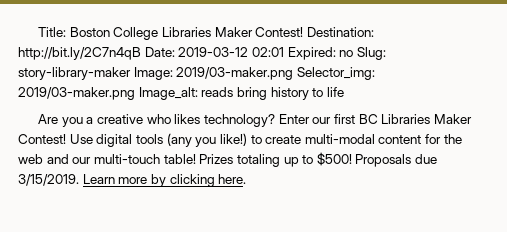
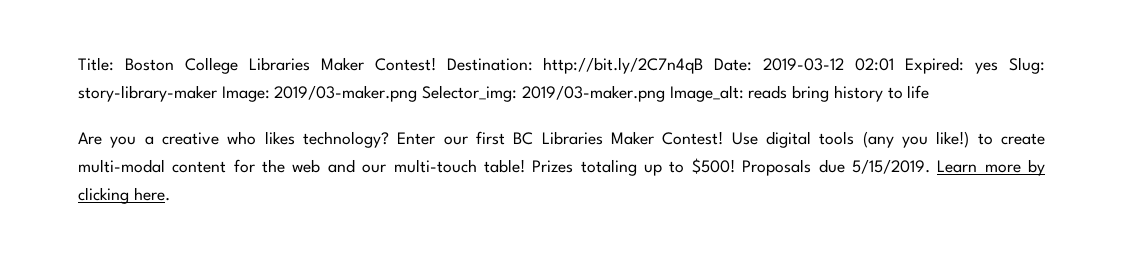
[339,50,354,57] no -> [975,62,999,74] yes
[18,174,79,186] 3/15/2019. -> [851,159,930,174] 5/15/2019.

